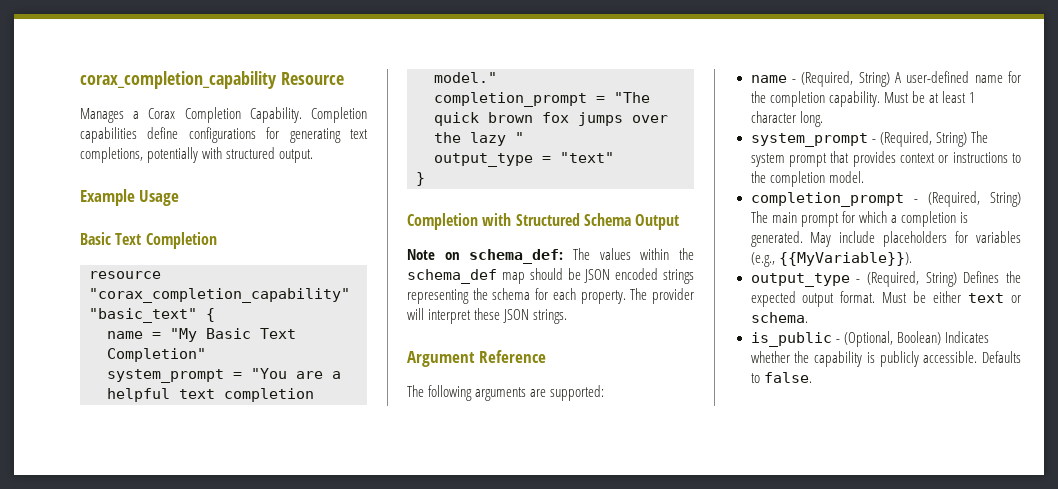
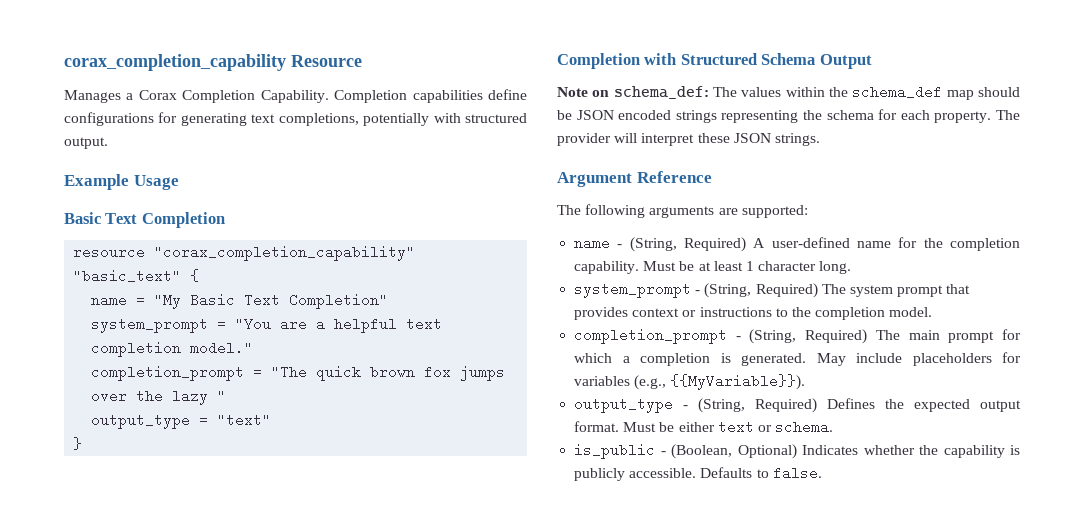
[801,71,890,87] (Required, String) -> [629,237,747,252] (String, Required)
[879,131,967,147] (Required, String) -> [704,283,818,298] (String, Required)
[927,191,1021,207] (Required, String) -> [749,329,868,344] (String, Required)
[866,271,957,287] (Required, String) -> [698,398,818,413] (String, Required)
[843,331,941,347] (Optional, Boolean) -> [671,444,797,459] (Boolean, Optional)

